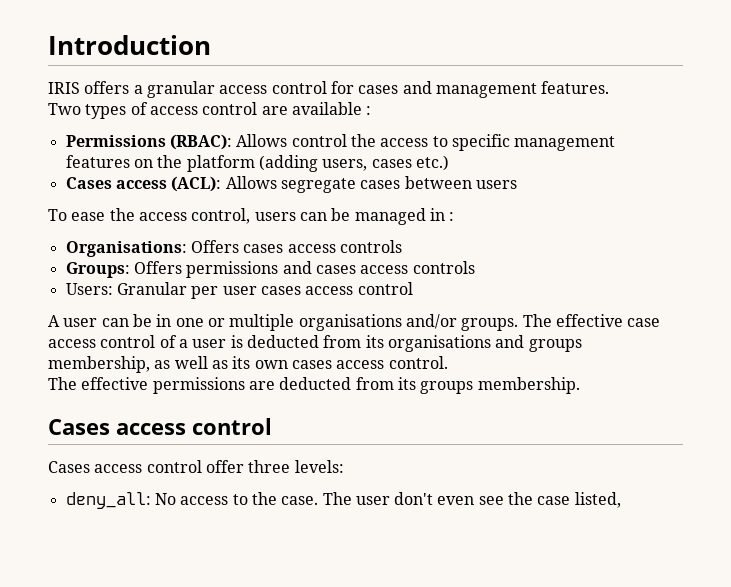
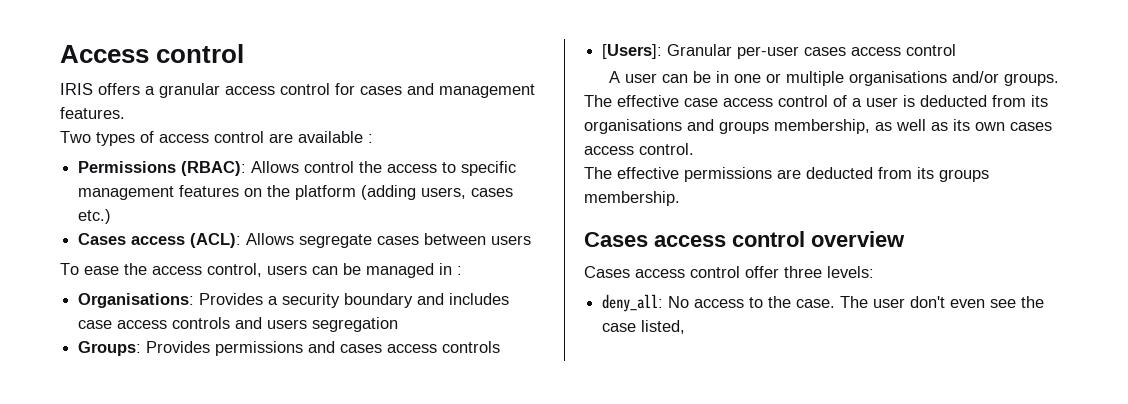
[48,35,211,55] Introduction -> [60,44,245,63] Access control
[190,240,402,253] Offers cases access controls -> [199,293,510,308] [78,317,399,332] Provides a security boundary and includes case access controls and users segregation
[133,261,182,274] Offers -> [146,341,211,353] Provides
[65,282,257,299] Users: Granular per user -> [602,44,800,59] [Users]: Granular per-user
(272, 426) none -> [811,231,905,247] overview

